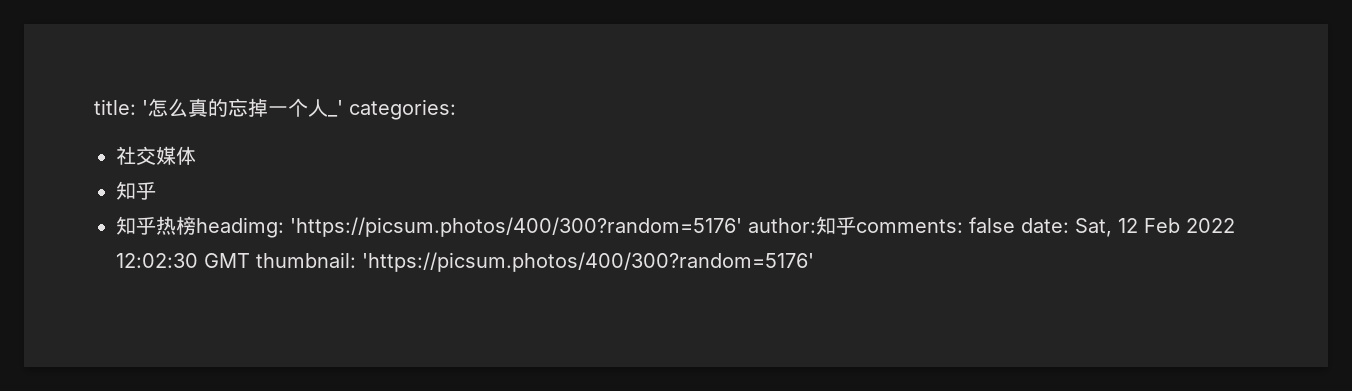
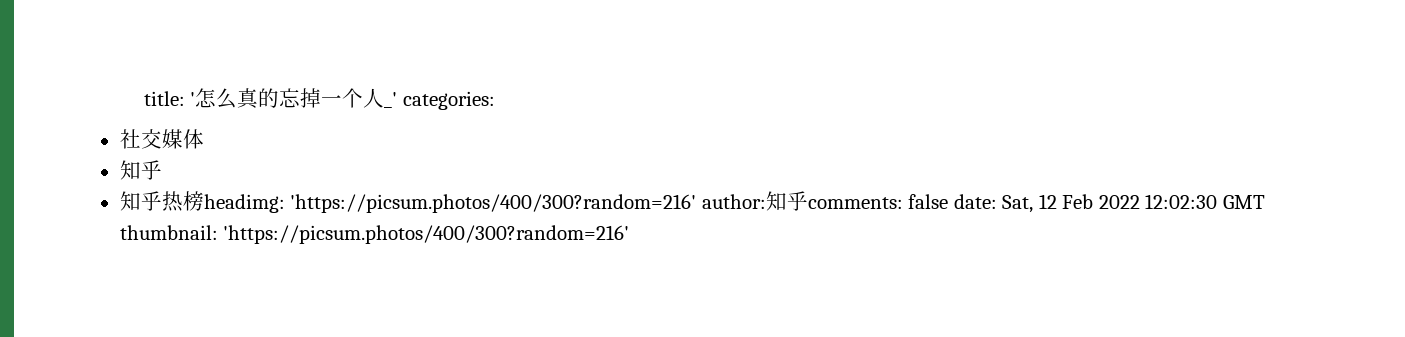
[290,217,742,237] 'https://picsum.photos/400/300?random=5176' -> [290,194,697,213] 'https://picsum.photos/400/300?random=216'
[362,252,814,272] 'https://picsum.photos/400/300?random=5176' -> [223,225,630,244] 'https://picsum.photos/400/300?random=216'

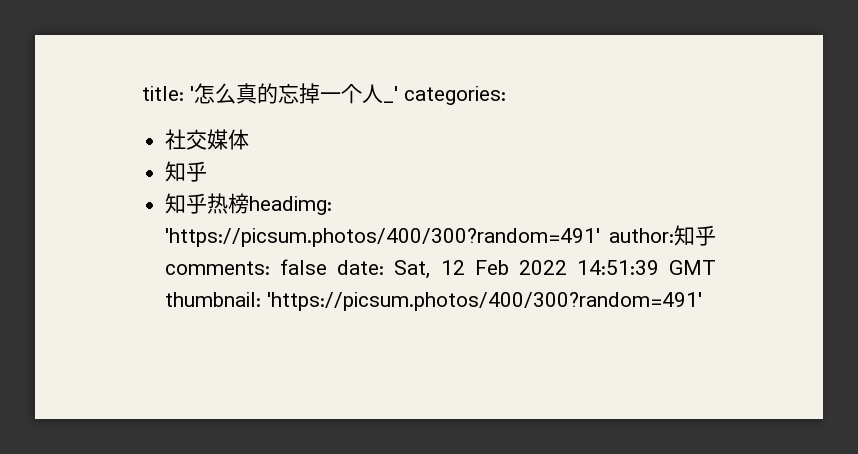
[290,194,697,213] 'https://picsum.photos/400/300?random=216' -> [165,228,601,247] 'https://picsum.photos/400/300?random=491'
[1145,194,1218,209] 12:02:30 -> [576,260,659,275] 14:51:39
[223,225,630,244] 'https://picsum.photos/400/300?random=216' -> [267,292,703,311] 'https://picsum.photos/400/300?random=491'

